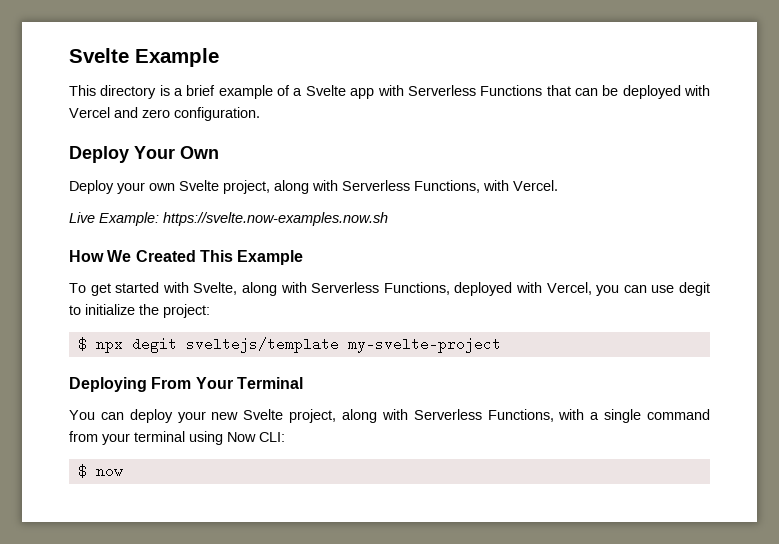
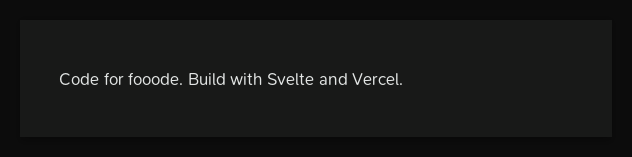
[69,48,219,67] [69,85,711,99] [69,107,260,121] [69,146,219,163] [69,180,558,194] [69,212,388,226] [69,250,304,265] [69,282,711,296] [69,304,210,318] [77,337,501,353] [69,377,303,392] [69,409,710,423] [69,431,285,445] [77,464,123,478] Svelte Example // This directory is a brief example of a Svelte app with Serverless Functions that can be deployed with Vercel and zero configuration. // Deploy Your Own // Deploy your own Svelte project, along with Serverless Functions, with Vercel. // Live Example: https://svelte.now-examples.now.sh // How We Created This Example // To get started with Svelte, along with Serverless Functions, deployed with Vercel, you can use degit to initialize the project: // $ npx degit sveltejs/template my-svelte-project // Deploying From Your Terminal // You can deploy your new Svelte project, along with Serverless Functions, with a single command from your terminal using Now CLI: // $ now -> [59,72,404,86] Code for fooode. Build with Svelte and Vercel.

